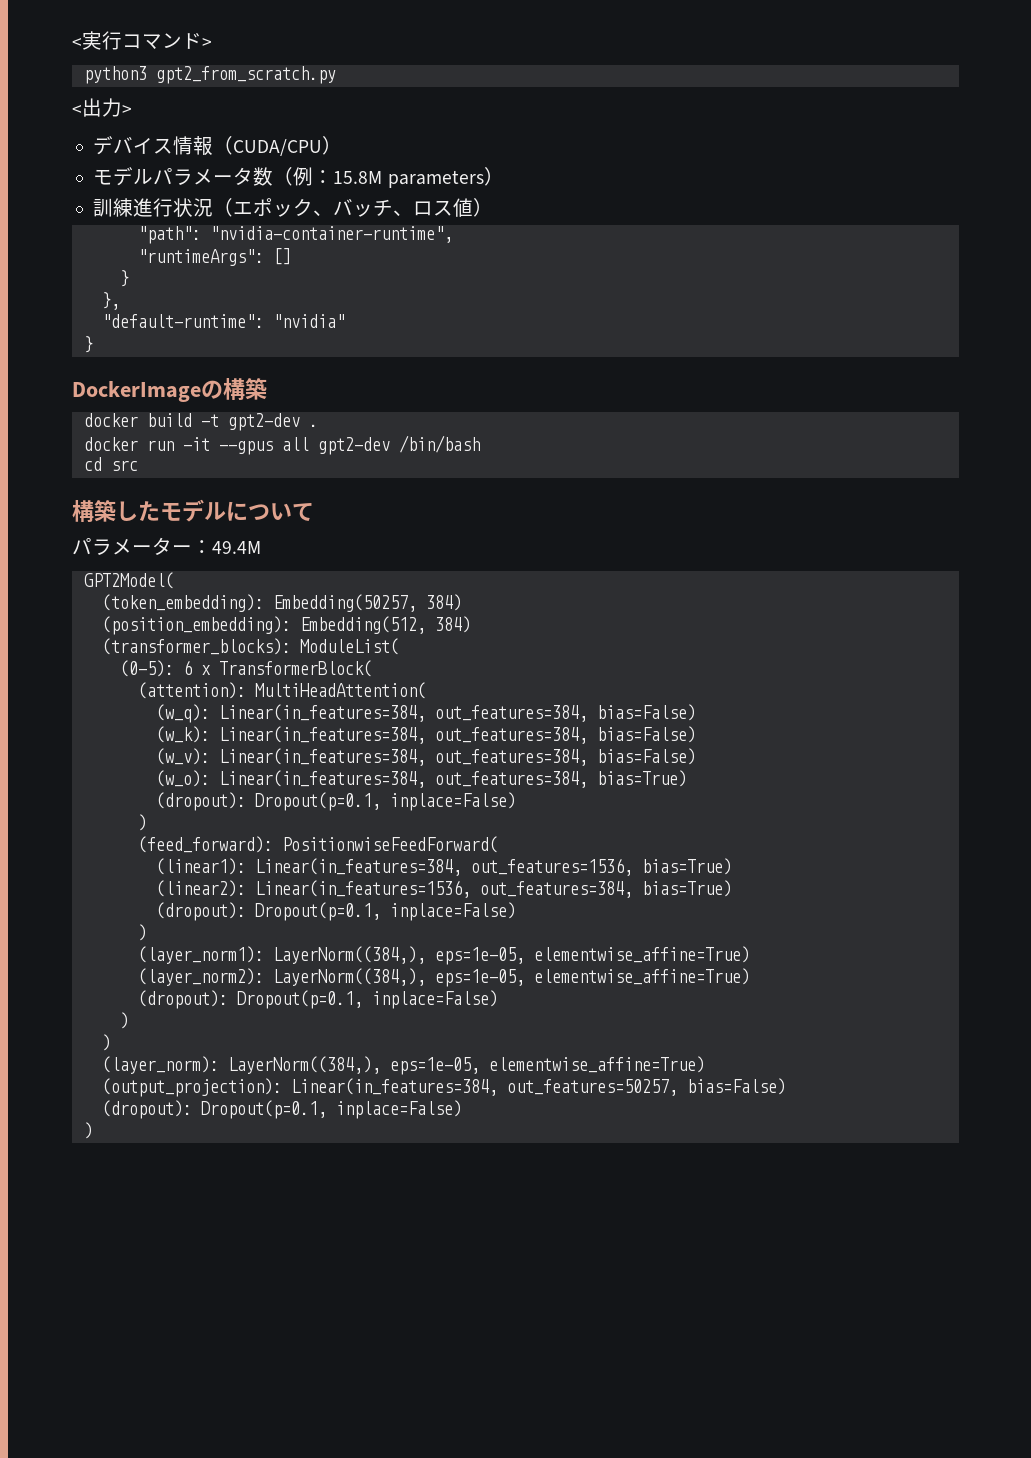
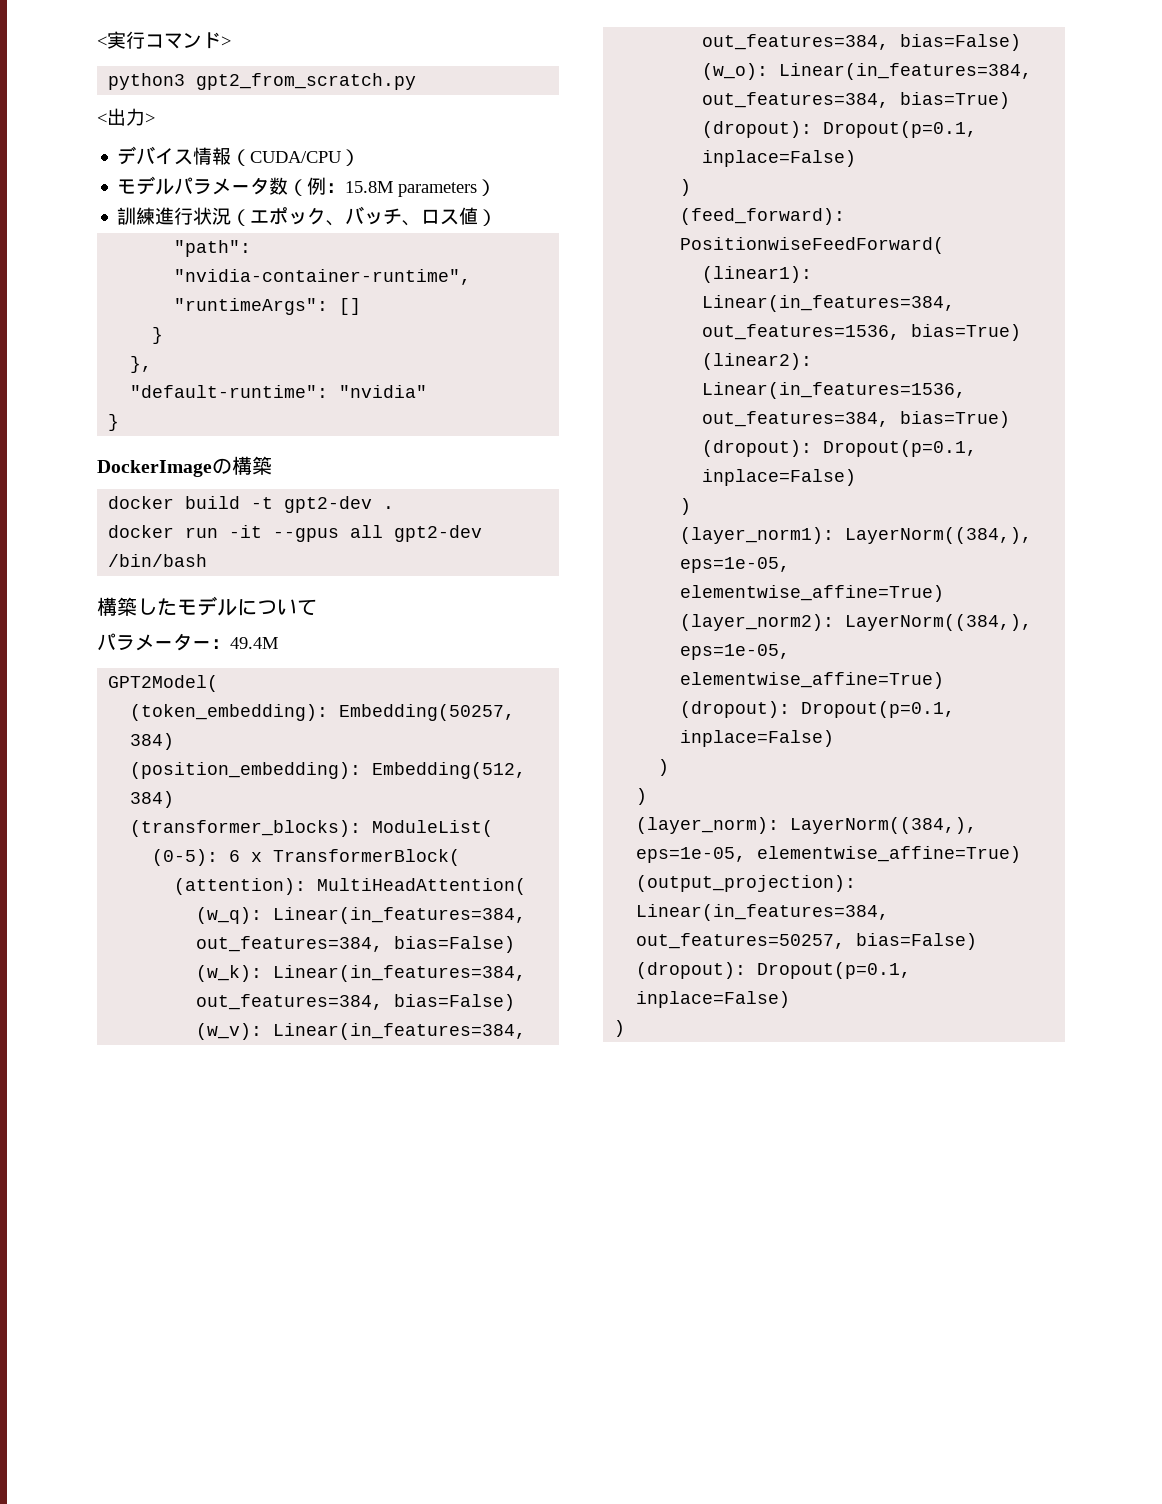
[83,457,138,471] // cd src -> (208, 560) none

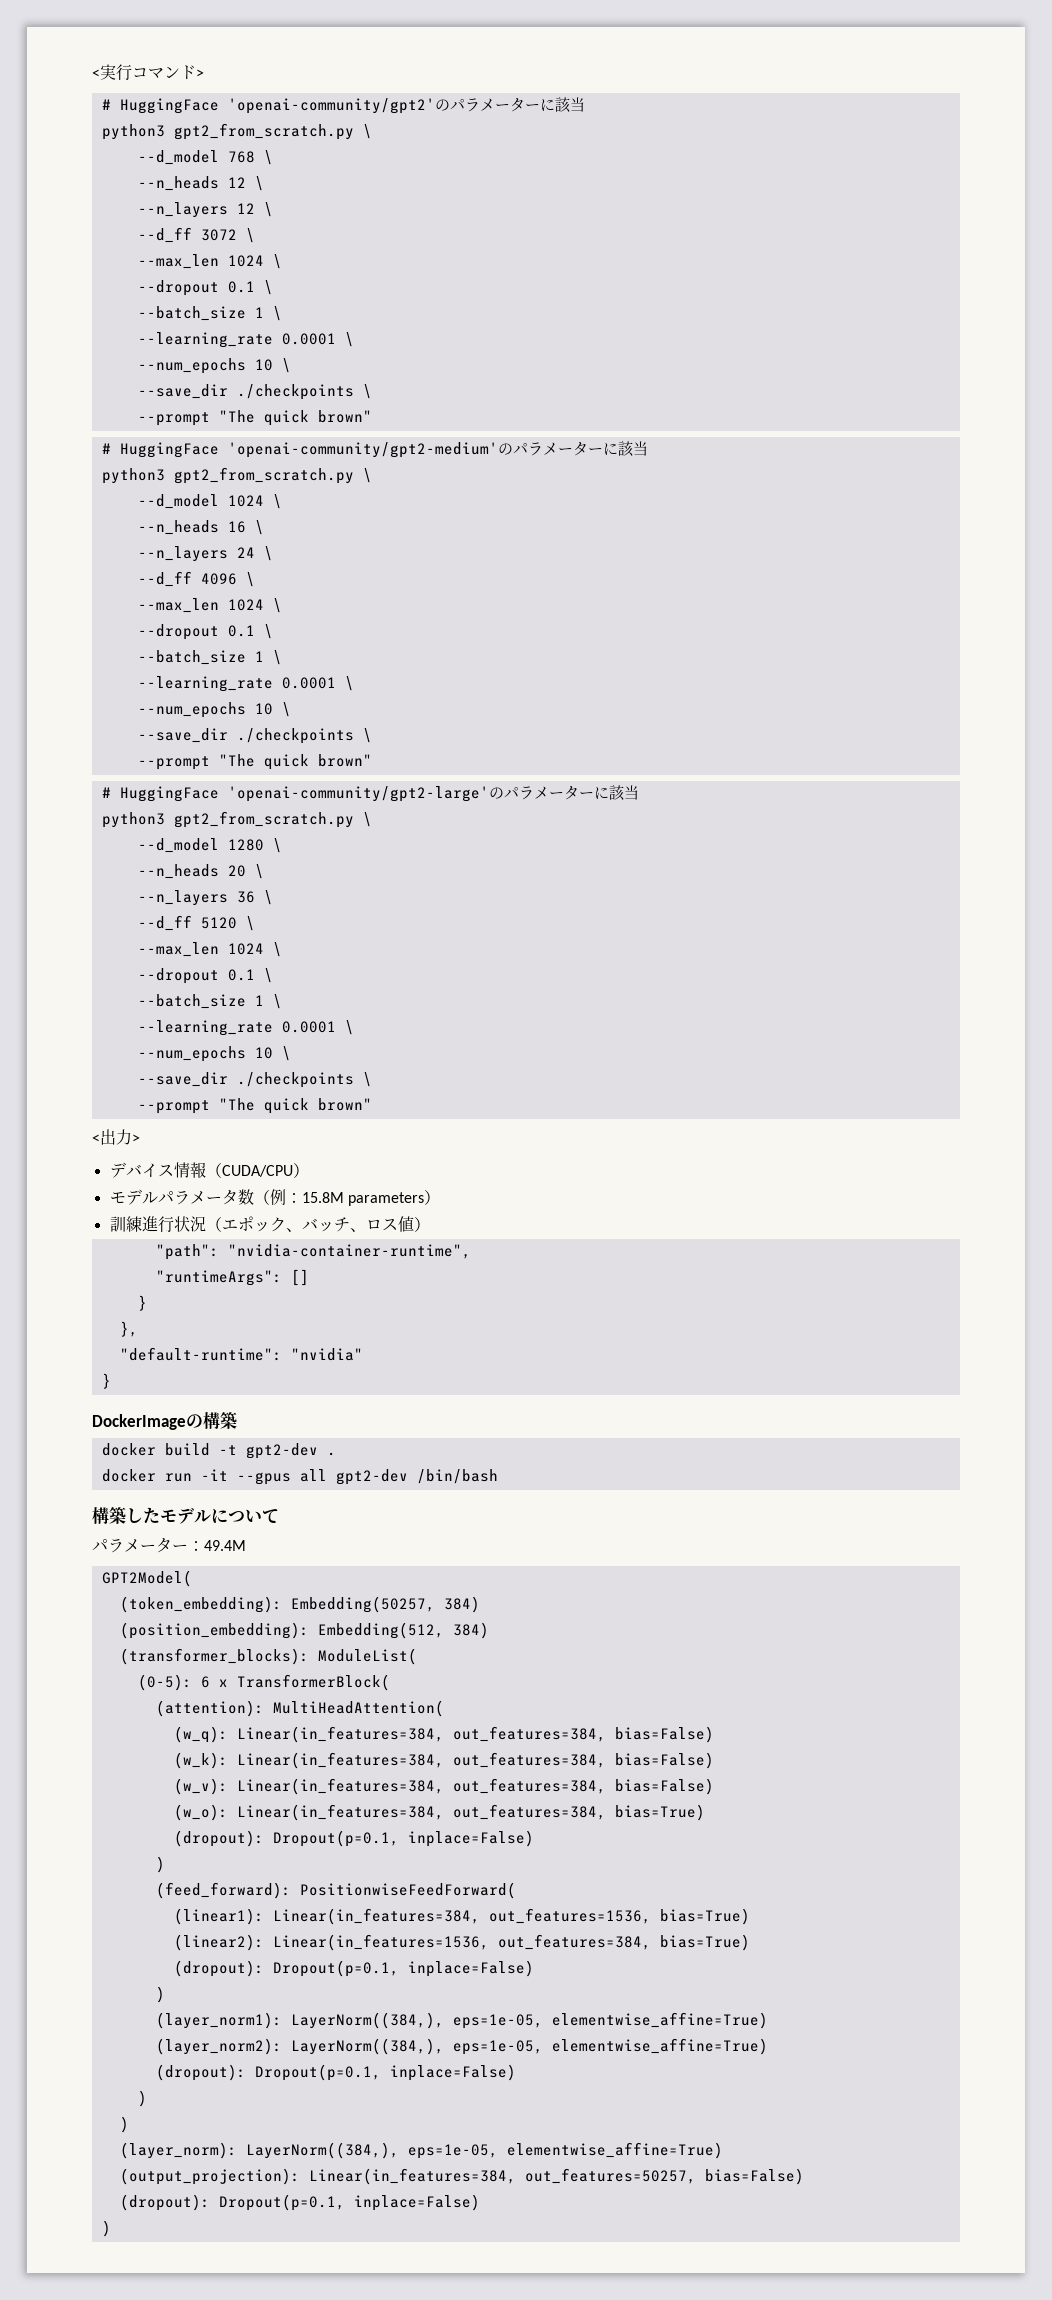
[108,73,417,90] python3 gpt2_from_scratch.py -> [101,97,585,114] [101,123,372,140] [137,150,273,165] [137,176,264,191] [137,202,273,218] [137,227,255,243] [137,254,282,269] [137,280,273,296] [137,306,282,321] [137,332,354,348] [137,358,291,374] [137,384,372,400] [137,410,372,426] [101,441,648,458] [101,467,372,484] [137,494,282,509] [137,520,264,535] [137,546,273,562] [137,571,255,587] [137,598,282,613] [137,624,273,640] [137,650,282,665] [137,676,354,692] [137,702,291,718] [137,728,372,744] [137,754,372,770] [101,785,639,802] [101,811,372,828] [137,838,282,853] [137,864,264,879] [137,890,273,906] [137,915,255,931] [137,942,282,957] [137,968,273,984] [137,994,282,1009] [137,1020,354,1036] [137,1046,291,1062] [137,1072,372,1088] [137,1098,372,1114] # HuggingFace 'openai-community/gpt2'のパラメーターに該当 // python3 gpt2_from_scratch.py \ // --d_model 768 \ // --n_heads 12 \ // --n_layers 12 \ // --d_ff 3072 \ // --max_len 1024 \ // --dropout 0.1 \ // --batch_size 1 \ // --learning_rate 0.0001 \ // --num_epochs 10 \ // --save_dir ./checkpoints \ // --prompt "The quick brown" // # HuggingFace 'openai-community/gpt2-medium'のパラメーターに該当 // python3 gpt2_from_scratch.py \ // --d_model 1024 \ // --n_heads 16 \ // --n_layers 24 \ // --d_ff 4096 \ // --max_len 1024 \ // --dropout 0.1 \ // --batch_size 1 \ // --learning_rate 0.0001 \ // --num_epochs 10 \ // --save_dir ./checkpoints \ // --prompt "The quick brown" // # HuggingFace 'openai-community/gpt2-large'のパラメーターに該当 // python3 gpt2_from_scratch.py \ // --d_model 1280 \ // --n_heads 20 \ // --n_layers 36 \ // --d_ff 5120 \ // --max_len 1024 \ // --dropout 0.1 \ // --batch_size 1 \ // --learning_rate 0.0001 \ // --num_epochs 10 \ // --save_dir ./checkpoints \ // --prompt "The quick brown"

